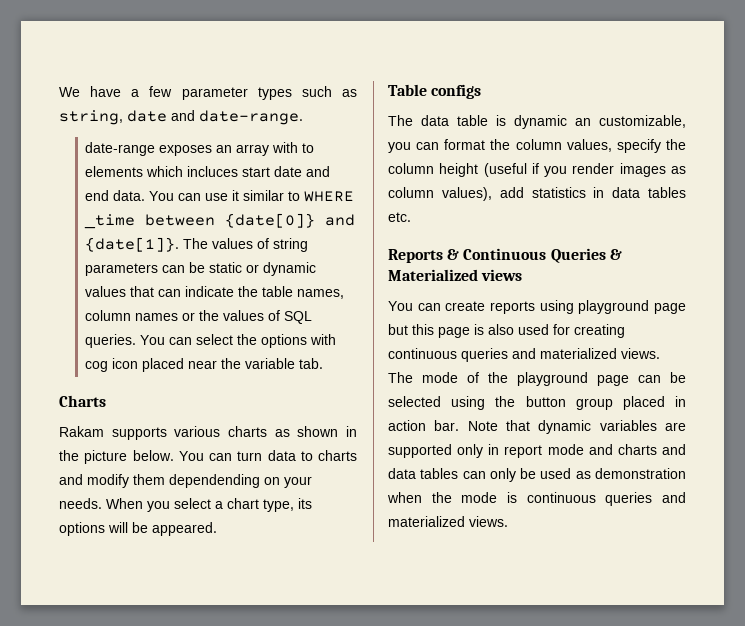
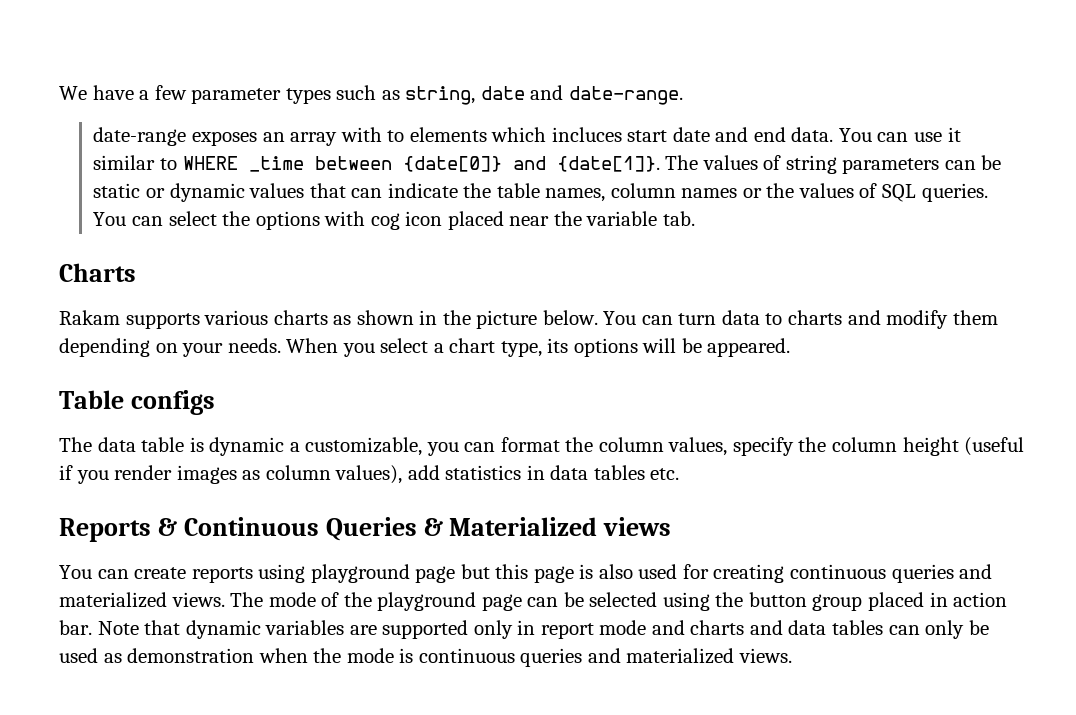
[169,474,260,488] dependending -> [59,338,150,357] depending
[575,118,591,126] an -> [289,442,300,452] a

